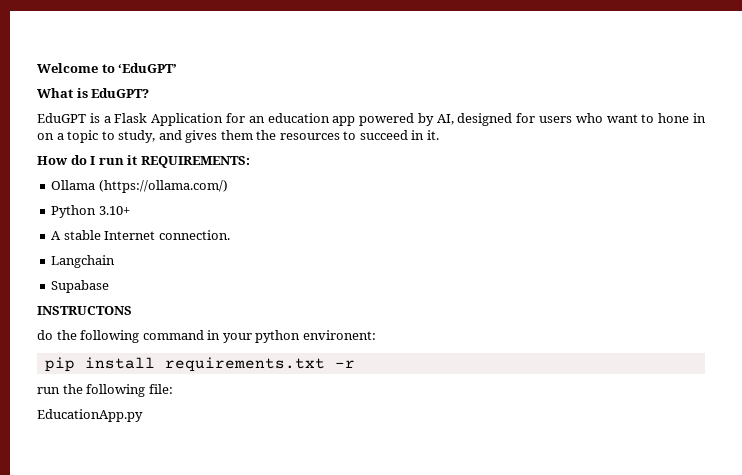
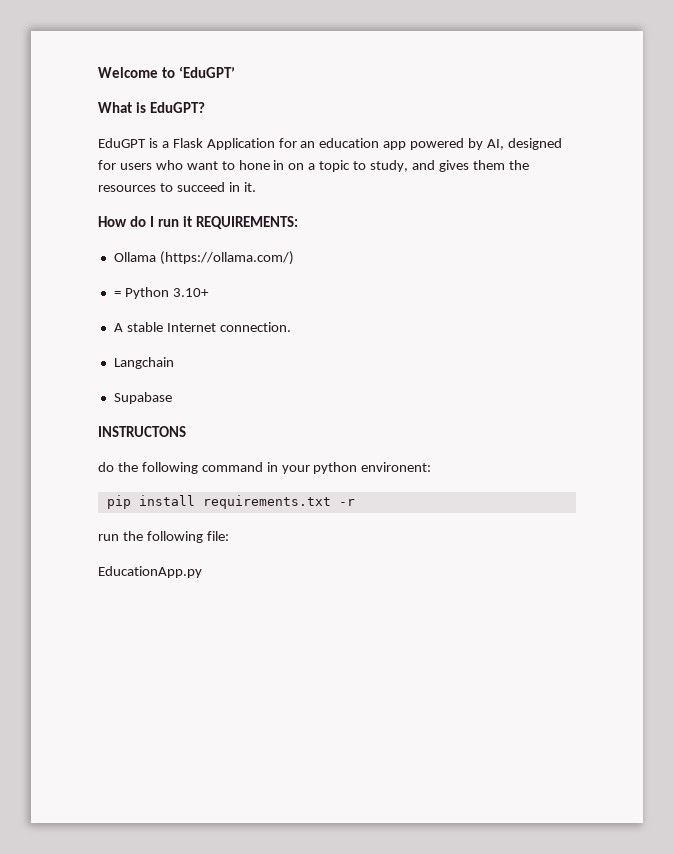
(228, 186) none -> [113,291,121,297] =

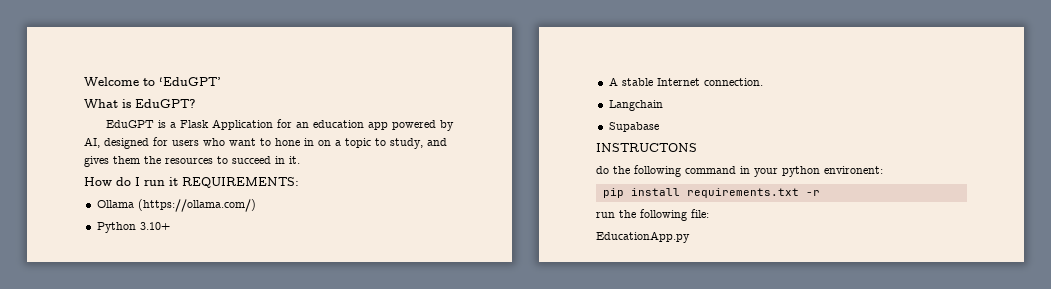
[113,291,121,297] = -> (256, 205) none

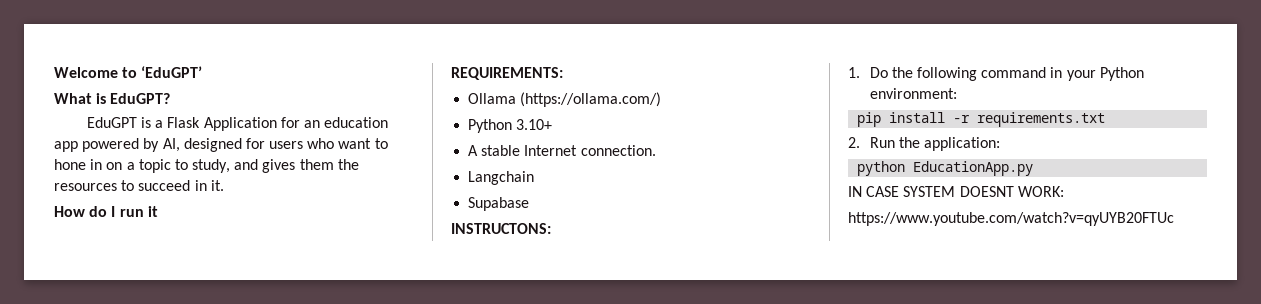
(178, 181) none -> (158, 211) //
[596,143,697,152] [596,166,609,174] INSTRUCTONS // do -> [451,223,551,234] [848,67,888,78] INSTRUCTONS: // 1. Do
[782,166,883,177] python environent: -> [1099,67,1144,81] [869,88,957,99] Python environment:
(680, 192) none -> [953,115,971,123] -r
[805,190,820,196] [596,209,709,221] [596,231,690,243] -r // run the following file: // EducationApp.py -> [848,137,1001,151] [857,161,1034,176] [848,186,1064,197] [848,212,1174,226] // 2. Run the application: // python EducationApp.py // IN CASE SYSTEM DOESNT WORK: // https://www.youtube.com/watch?v=qyUYB20FTUc

